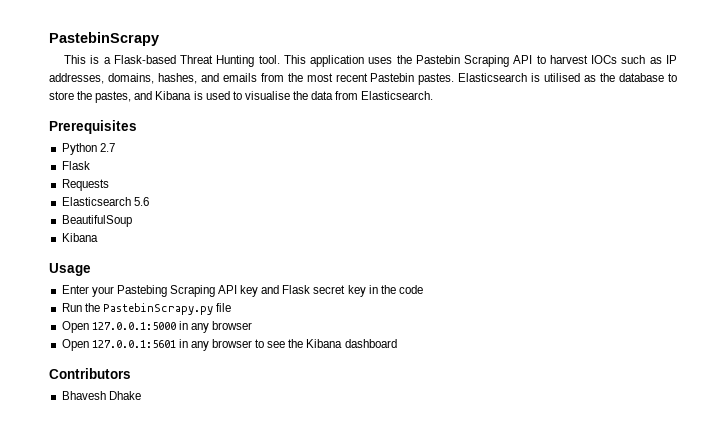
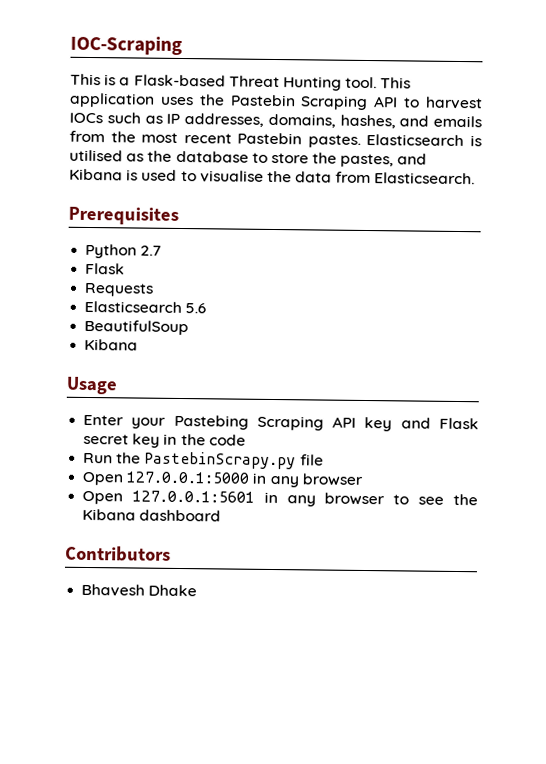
[49,32,159,46] PastebinScrapy -> [70,35,183,56] IOC-Scraping

